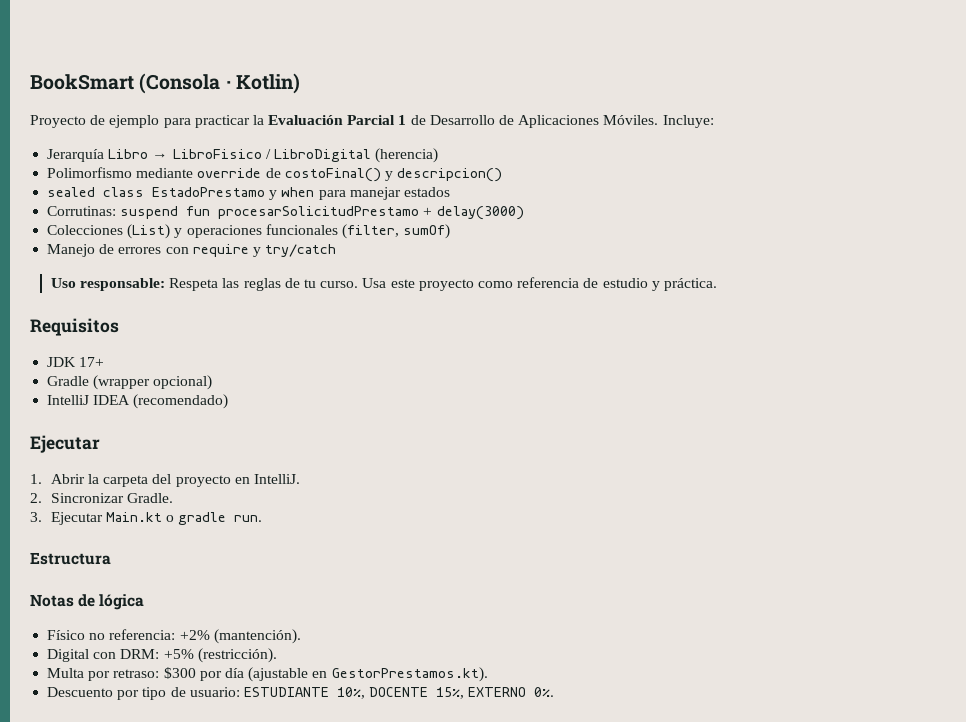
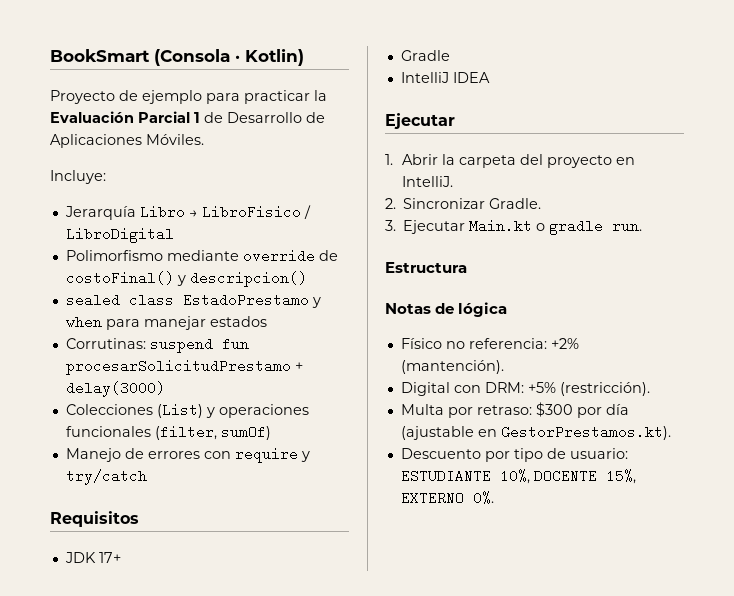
(659, 120) none -> (204, 139) //
[375,148,439,163] (herencia) -> (174, 235) none
[50,277,717,291] // Uso responsable: Respeta las reglas de tu curso. Usa este proyecto como referencia de estudio y práctica. -> (147, 477) none
[93,375,213,390] (wrapper opcional) -> (450, 55) none
[133,394,229,409] (recomendado) -> (490, 77) none

